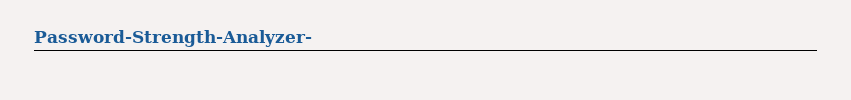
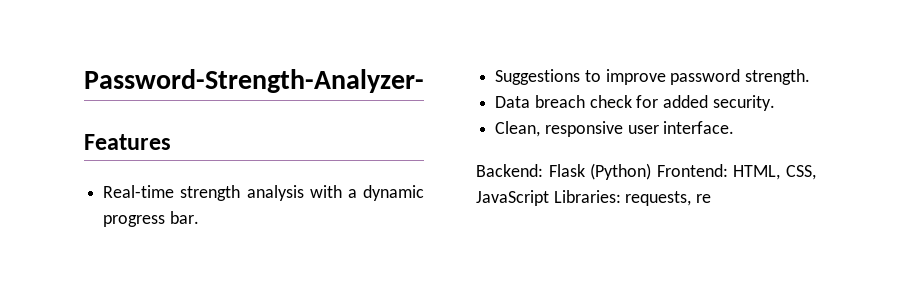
(312, 38) none -> [84,134,171,150] [103,185,424,201] [103,211,199,227] [495,69,811,85] [495,95,775,111] [495,121,735,137] [476,163,816,180] [476,190,712,206] // Features // Real-time strength analysis with a dynamic progress bar. // Suggestions to improve password strength. // Data breach check for added security. // Clean, responsive user interface. // Backend: Flask (Python) Frontend: HTML, CSS, JavaScript Libraries: requests, re

